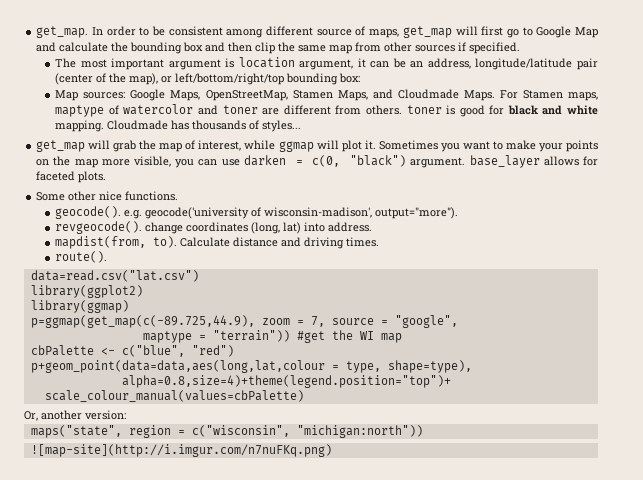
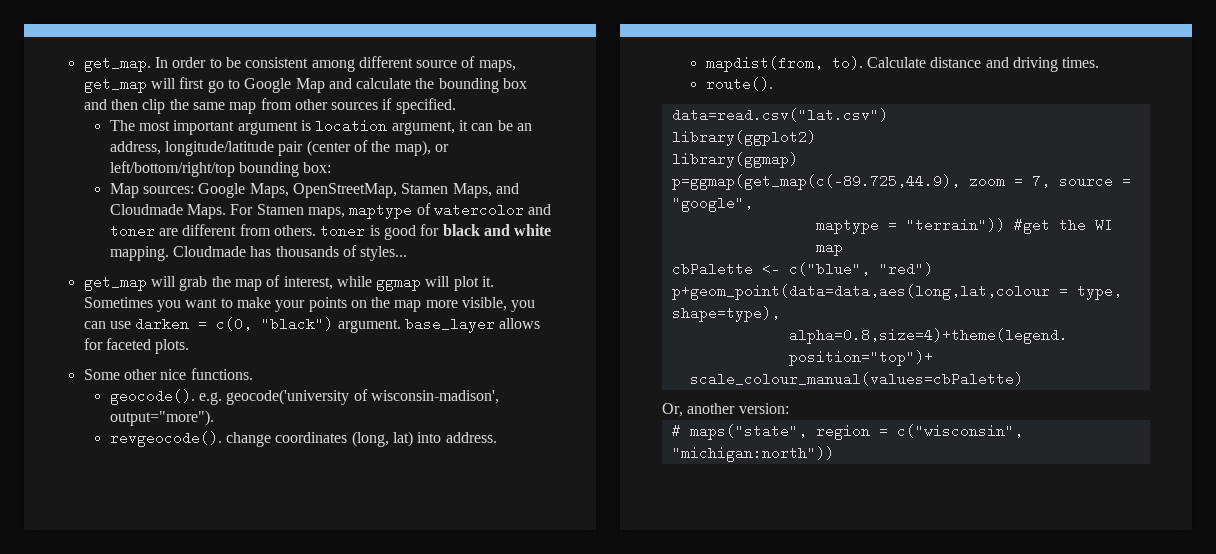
(126, 415) none -> [671,424,681,438] #
[30,444,332,457] // ![map-site](http://i.imgur.com/n7nuFKq.png) -> (834, 454) none

